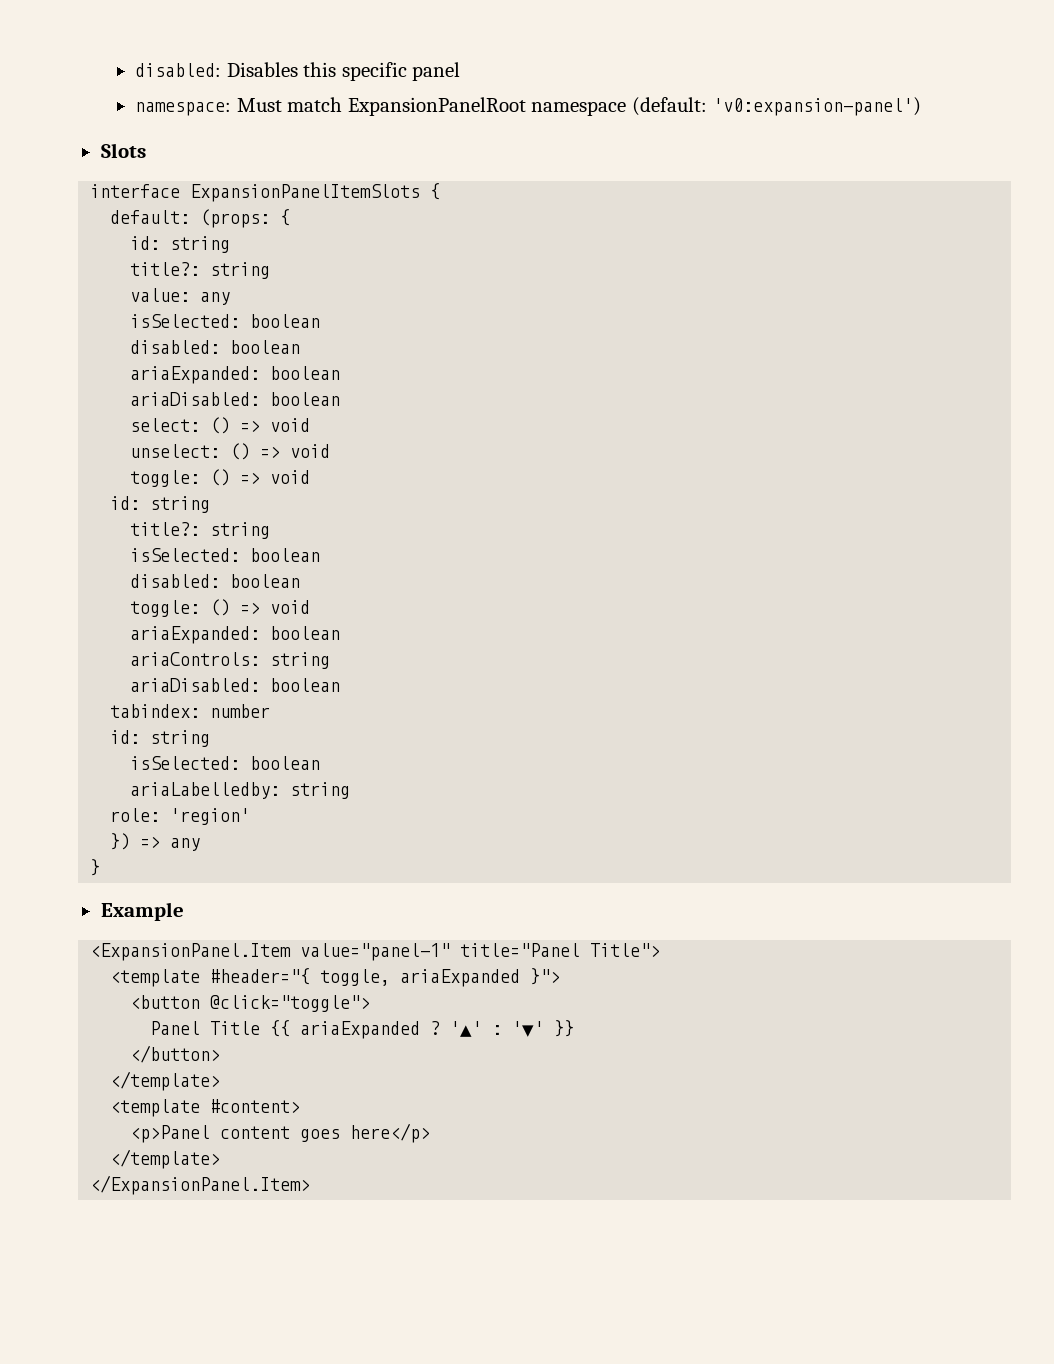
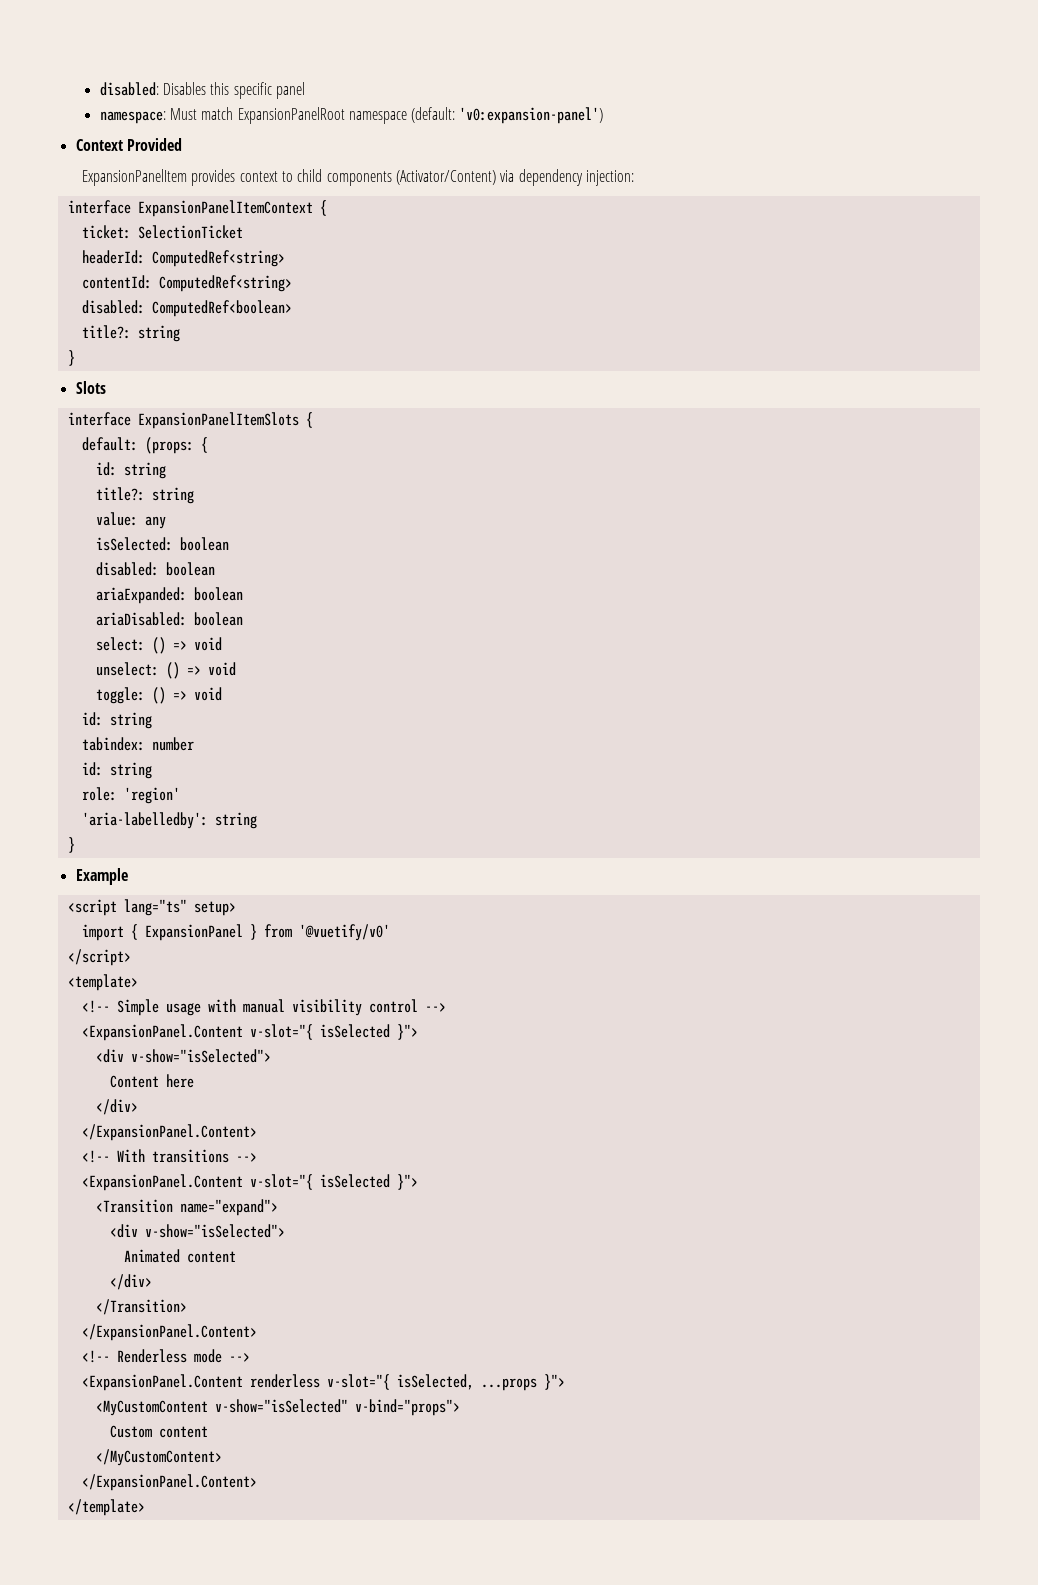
(921, 106) none -> [75,138,182,151] [81,169,634,186] [67,200,327,217] [81,225,243,239] [81,250,285,267] [81,275,292,292] [81,300,292,317] [81,325,180,342] [67,350,75,366] // Context Provided // ExpansionPanelItem provides context to child components (Activator/Content) via dependency injection: // interface ExpansionPanelItemContext { // ticket: SelectionTicket // headerId: ComputedRef<string> // contentId: ComputedRef<string> // disabled: ComputedRef<boolean> // title?: string // }
[130,522,271,539] [130,548,321,562] [130,574,301,588] [130,599,311,617] [130,626,341,644] [130,652,331,669] [130,678,341,692] // title?: string // isSelected: boolean // disabled: boolean // toggle: () => void // ariaExpanded: boolean // ariaControls: string // ariaDisabled: boolean -> (152, 720) none
[130,756,321,770] [130,782,351,799] // isSelected: boolean // ariaLabelledby: string -> (152, 770) none
[110,833,201,851] }) => any -> [81,812,257,829] 'aria-labelledby': string
[90,943,661,961] [110,968,561,987] [130,995,371,1012] [150,1020,575,1039] [130,1045,221,1063] [110,1071,221,1091] [110,1099,301,1117] [130,1123,431,1143] [110,1149,221,1169] [90,1175,311,1195] <ExpansionPanel.Item value="panel-1" title="Panel Title"> // <template #header="{ toggle, ariaExpanded }"> // <button @click="toggle"> // Panel Title {{ ariaExpanded ? '▲' : '▼' }} // </button> // </template> // <template #content> // <p>Panel content goes here</p> // </template> // </ExpansionPanel.Item> -> [67,899,236,916] [81,924,390,941] [67,949,131,966] [67,974,138,991] [81,999,446,1016] [81,1024,418,1041] [95,1049,271,1063] [109,1074,194,1088] [95,1099,138,1115] [81,1124,257,1141] [81,1149,257,1163] [81,1174,418,1191] [95,1199,278,1216] [109,1224,285,1238] [123,1249,236,1263] [109,1274,152,1290] [95,1299,187,1315] [81,1324,257,1341] [81,1349,250,1363] [81,1374,565,1391] [95,1399,460,1416] [109,1425,208,1438] [95,1449,222,1466] [81,1474,257,1491] [67,1499,145,1516] <script lang="ts" setup> // import { ExpansionPanel } from '@vuetify/v0' // </script> // <template> // <!-- Simple usage with manual visibility control --> // <ExpansionPanel.Content v-slot="{ isSelected }"> // <div v-show="isSelected"> // Content here // </div> // </ExpansionPanel.Content> // <!-- With transitions --> // <ExpansionPanel.Content v-slot="{ isSelected }"> // <Transition name="expand"> // <div v-show="isSelected"> // Animated content // </div> // </Transition> // </ExpansionPanel.Content> // <!-- Renderless mode --> // <ExpansionPanel.Content renderless v-slot="{ isSelected, ...props }"> // <MyCustomContent v-show="isSelected" v-bind="props"> // Custom content // </MyCustomContent> // </ExpansionPanel.Content> // </template>

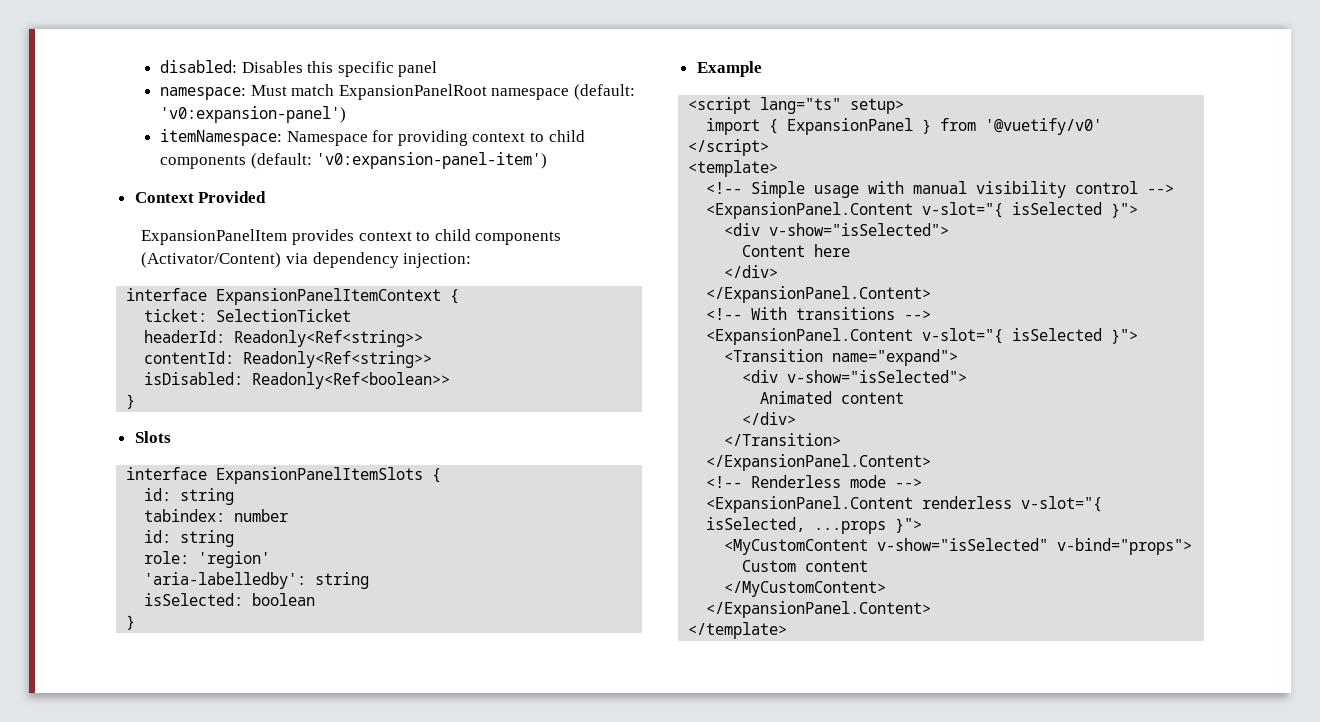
(604, 115) none -> [160,129,585,146] [160,152,548,169] // itemNamespace: Namespace for providing context to child components (default: 'v0:expansion-panel-item')
[151,250,285,267] ComputedRef<string> -> [234,330,424,347] Readonly<Ref<string>>
[158,275,292,292] [81,300,292,317] [81,325,180,342] ComputedRef<string> // disabled: ComputedRef<boolean> // title?: string -> [243,351,433,368] [144,372,451,389] Readonly<Ref<string>> // isDisabled: Readonly<Ref<boolean>>
[81,437,208,454] [95,462,166,479] [95,487,194,504] [95,512,166,529] [95,537,229,551] [95,562,215,576] [95,587,243,604] [95,612,243,626] [95,637,222,654] [95,662,236,679] [95,687,222,704] // default: (props: { // id: string // title?: string // value: any // isSelected: boolean // disabled: boolean // ariaExpanded: boolean // ariaDisabled: boolean // select: () => void // unselect: () => void // toggle: () => void -> (442, 475) none
(257, 820) none -> [144,593,316,606] // isSelected: boolean

